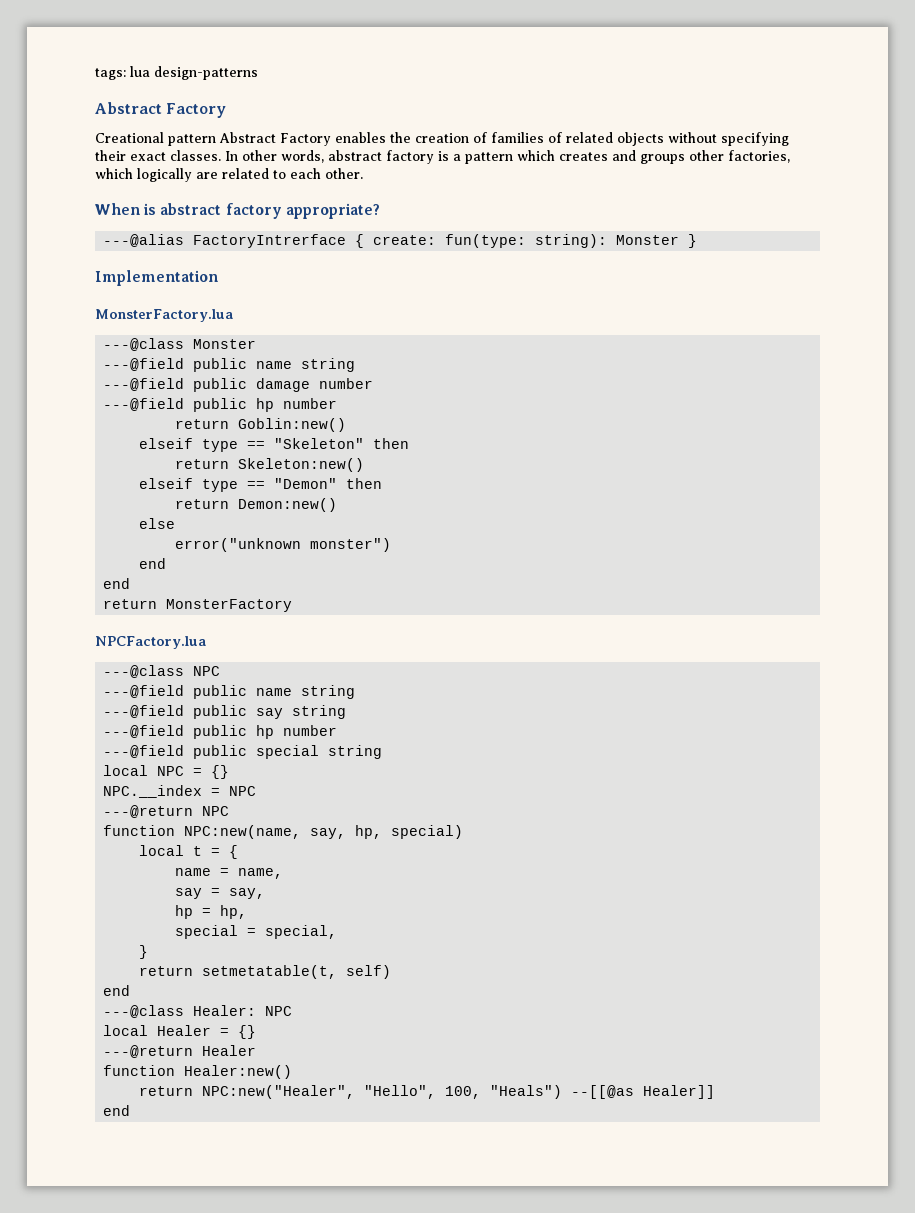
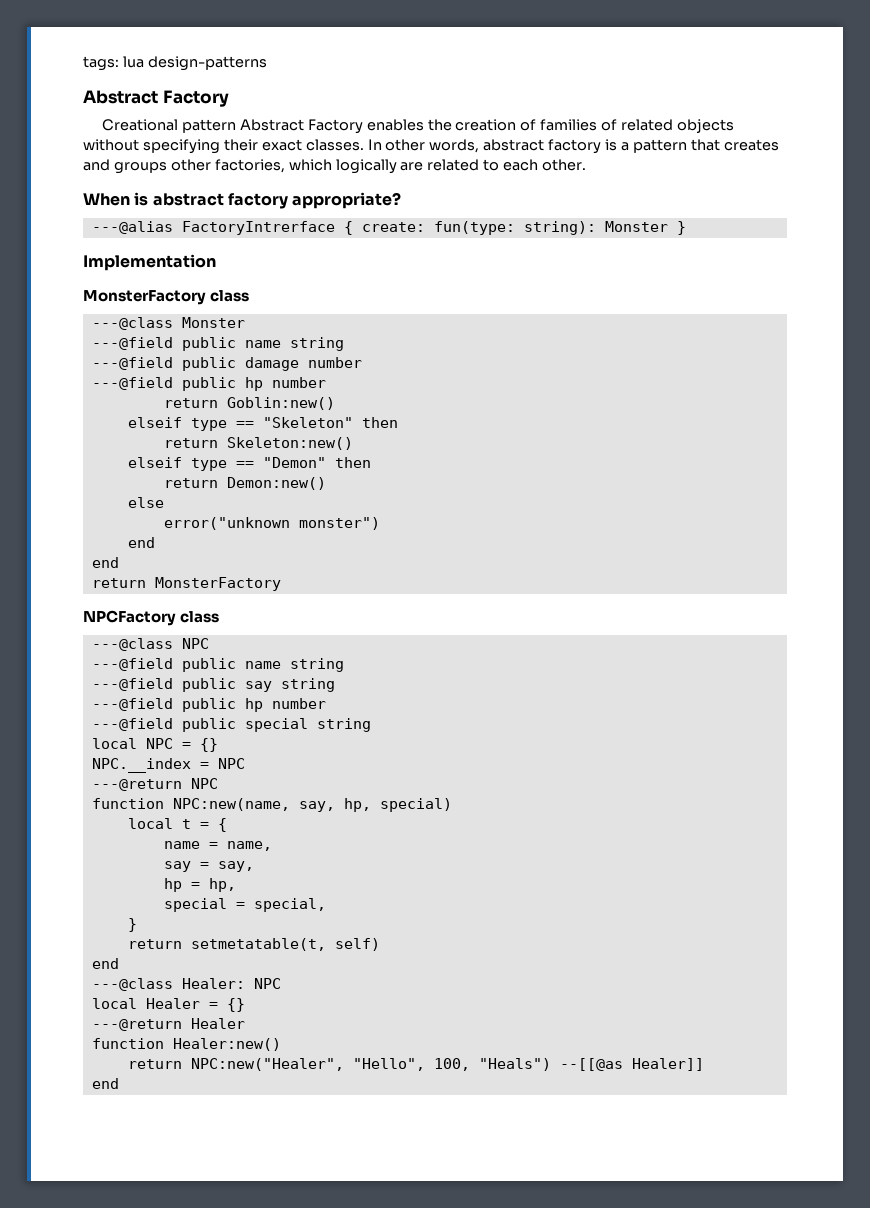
[517,150,555,161] which -> [690,139,720,151] that
[95,309,233,322] MonsterFactory.lua -> [83,290,250,305] MonsterFactory class
[95,636,206,649] NPCFactory.lua -> [83,610,220,626] NPCFactory class

